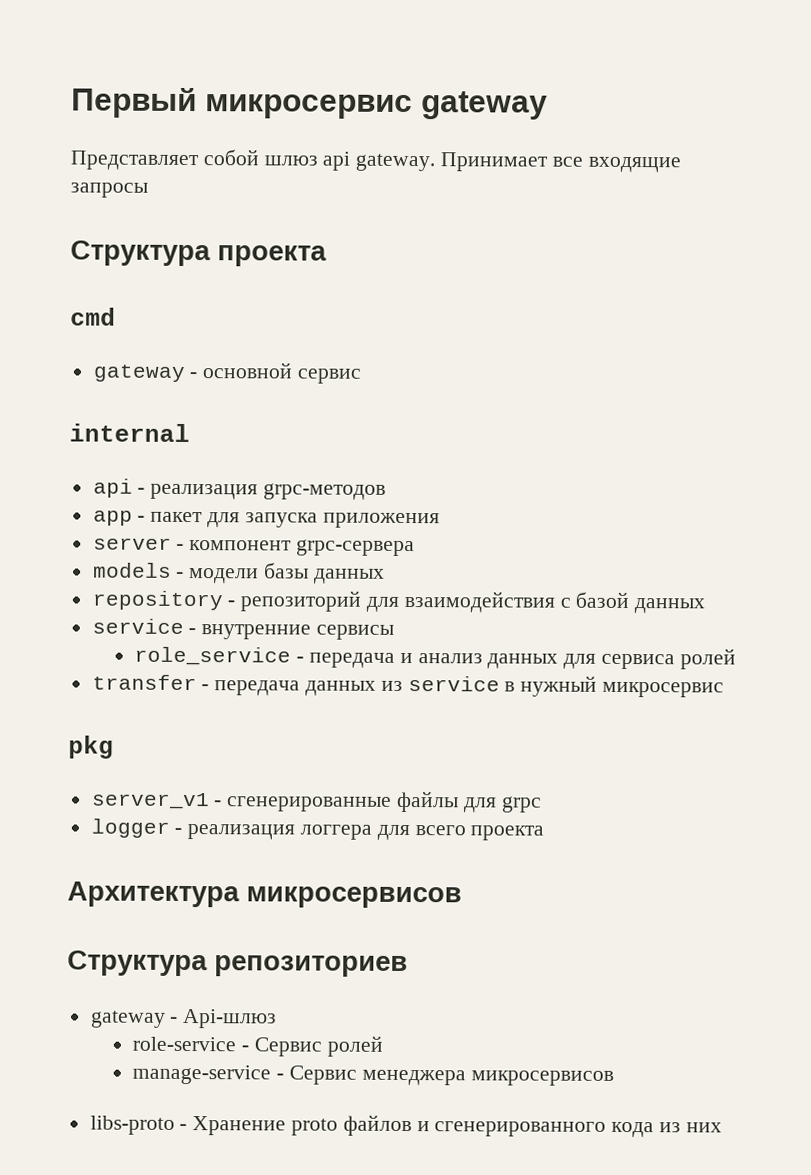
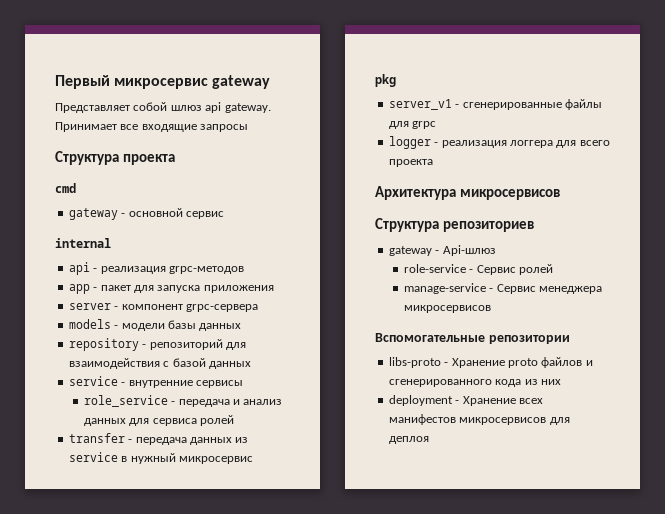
(614, 1078) none -> [375,333,570,344] // Вспомогательные репозитории
(722, 1127) none -> [388,395,543,406] [388,414,570,425] [388,436,429,444] // deployment - Хранение всех манифестов микросервисов для деплоя

